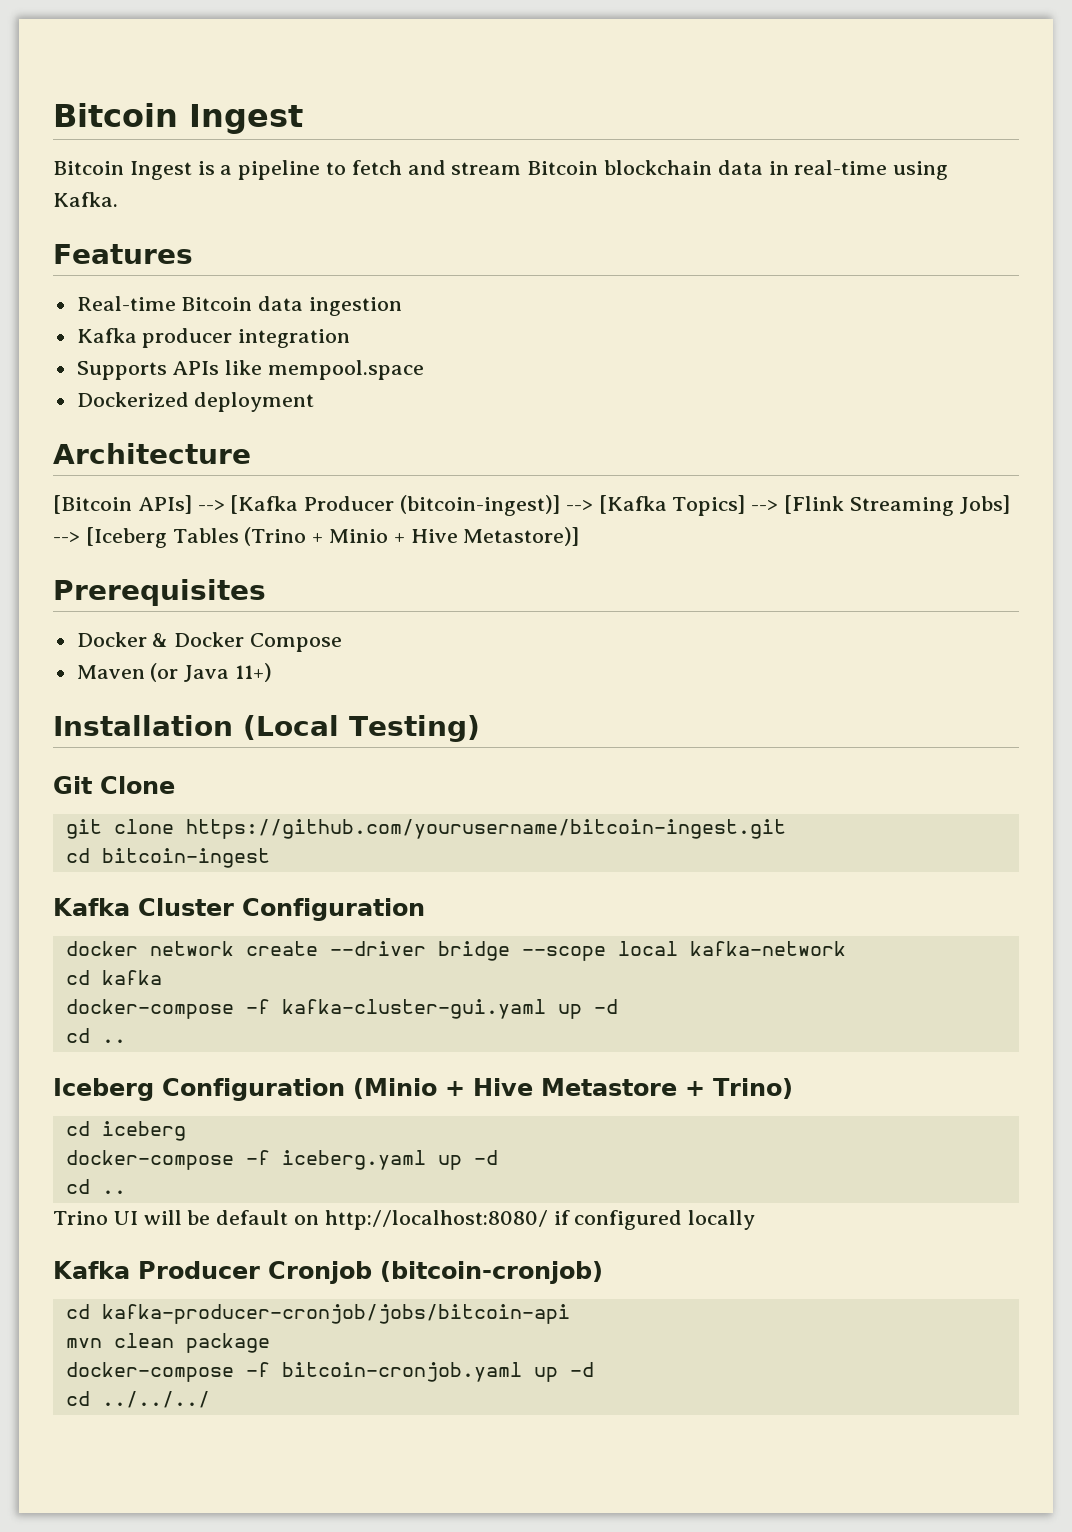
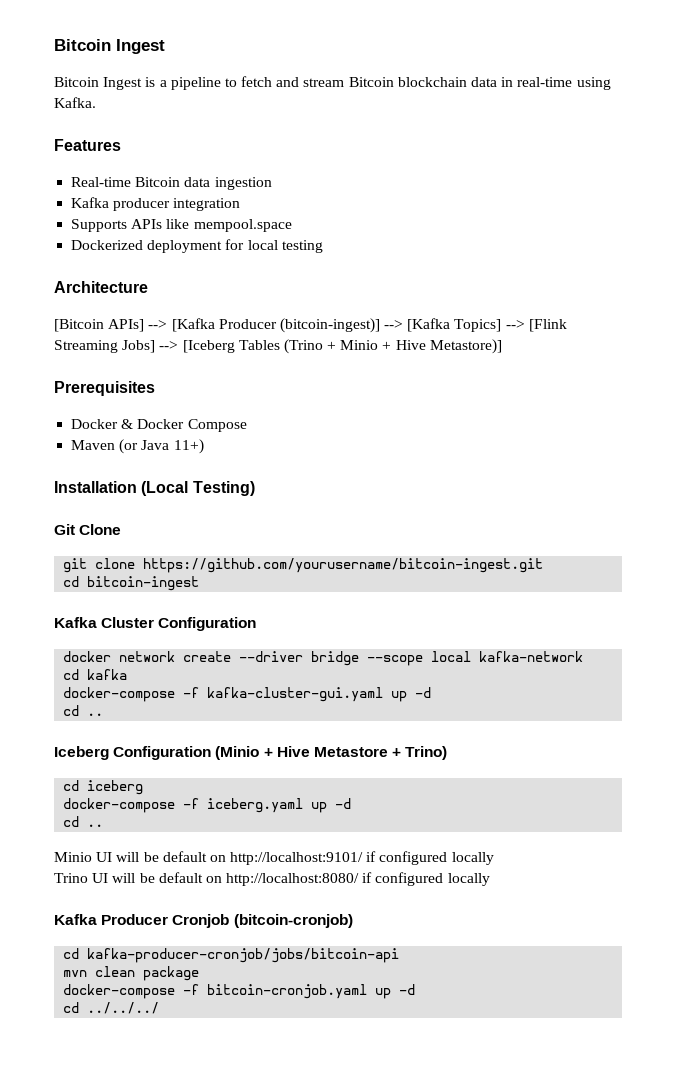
(315, 402) none -> [225,239,323,253] for local testing
(126, 1192) none -> [54,851,494,865] // Minio UI will be default on http://localhost:9101/ if configured locally

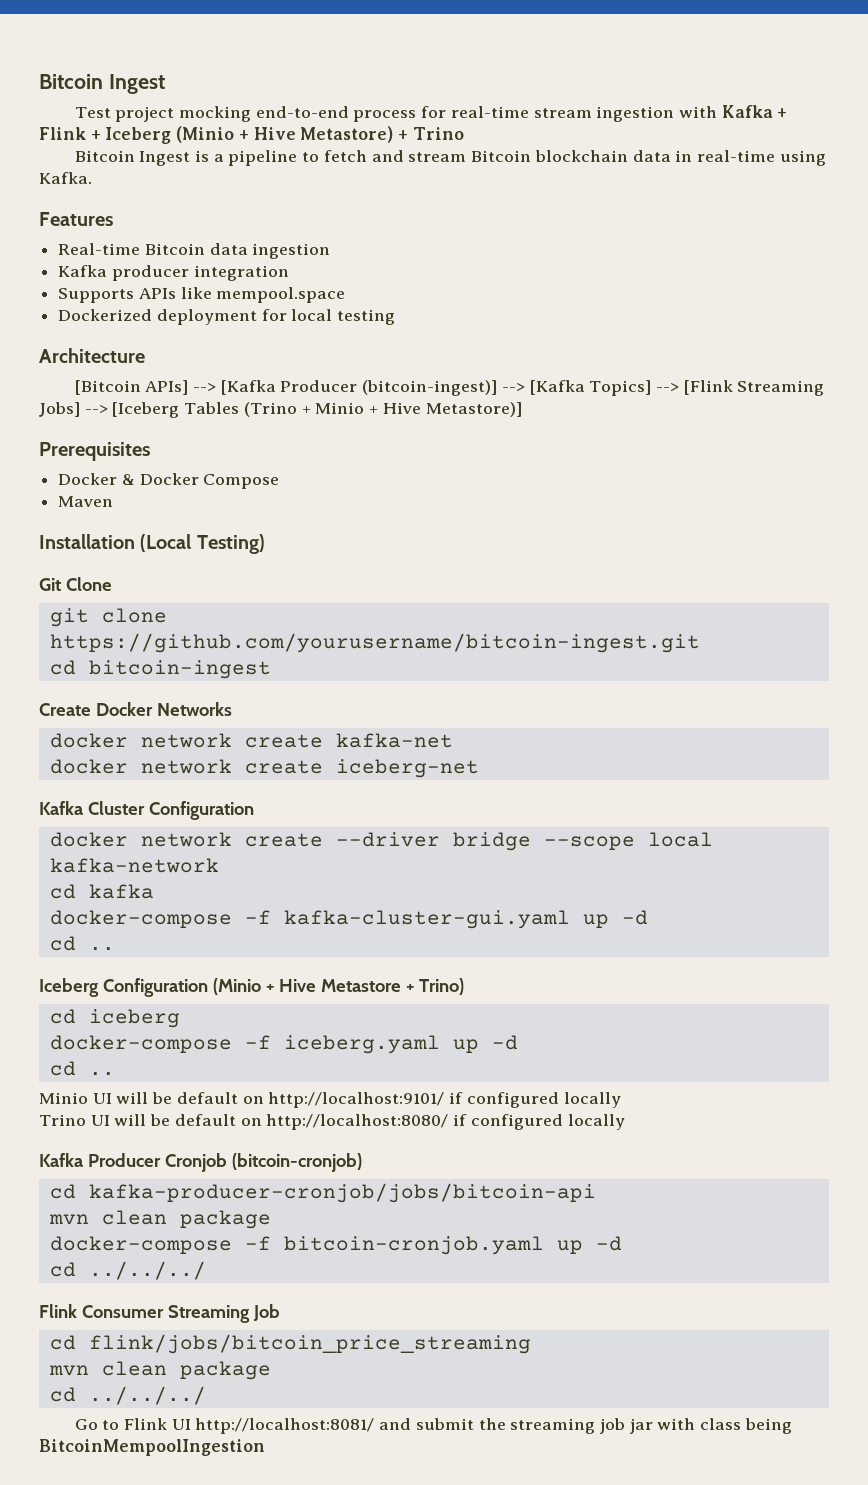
[54,39,165,54] Bitcoin Ingest -> [39,74,165,94] [74,105,788,122] [39,126,464,144] Bitcoin Ingest // Test project mocking end-to-end process for real-time stream ingestion with Kafka + Flink + Iceberg (Minio + Hive Metastore) + Trino
[119,439,204,454] (or Java 11+) -> (114, 501) none
(200, 583) none -> [39,702,232,716] [49,733,453,748] [49,759,479,778] // Create Docker Networks // docker network create kafka-net // docker network create iceberg-net
(160, 1008) none -> [39,1304,280,1323] [49,1334,531,1354] [48,1361,271,1380] [49,1386,206,1405] [74,1418,792,1434] [39,1439,265,1456] // Flink Consumer Streaming Job // cd flink/jobs/bitcoin_price_streaming // mvn clean package // cd ../../../ // Go to Flink UI http://localhost:8081/ and submit the streaming job jar with class being BitcoinMempoolIngestion

